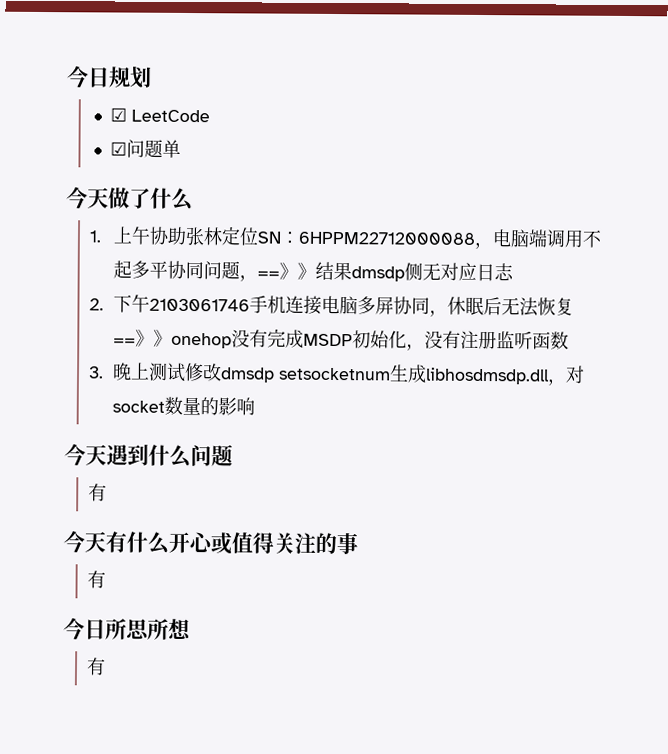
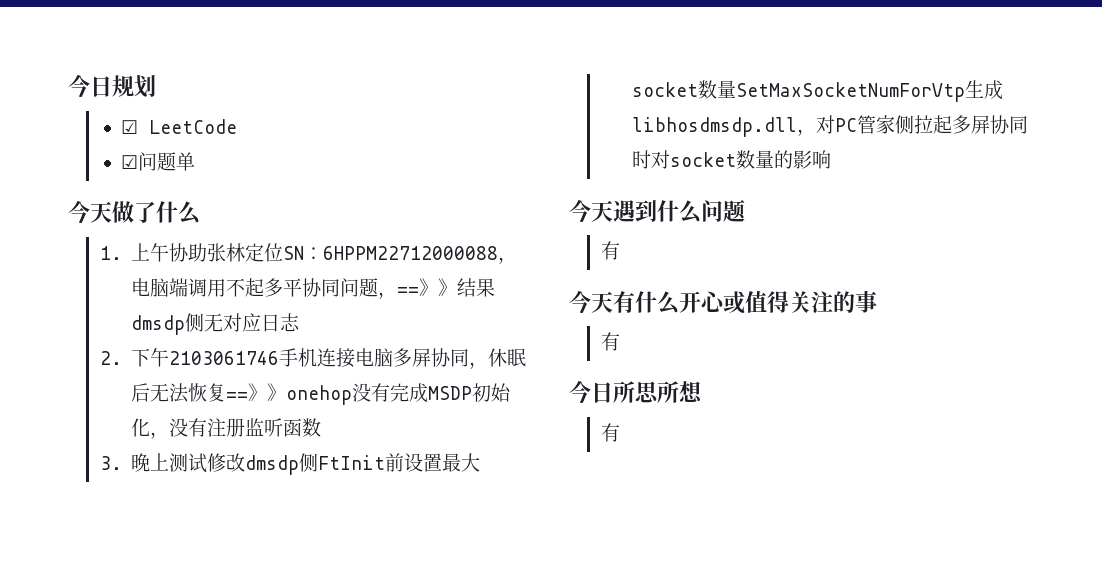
[278,364,567,386] setsocketnum生成libhosdmsdp.dll， -> [299,453,481,472] [632,80,1004,102] [632,115,1029,137] [632,150,652,169] 侧FtInit前设置最大socket数量SetMaxSocketNumForVtp生成libhosdmsdp.dll，对PC管家侧拉起多屏协同时

